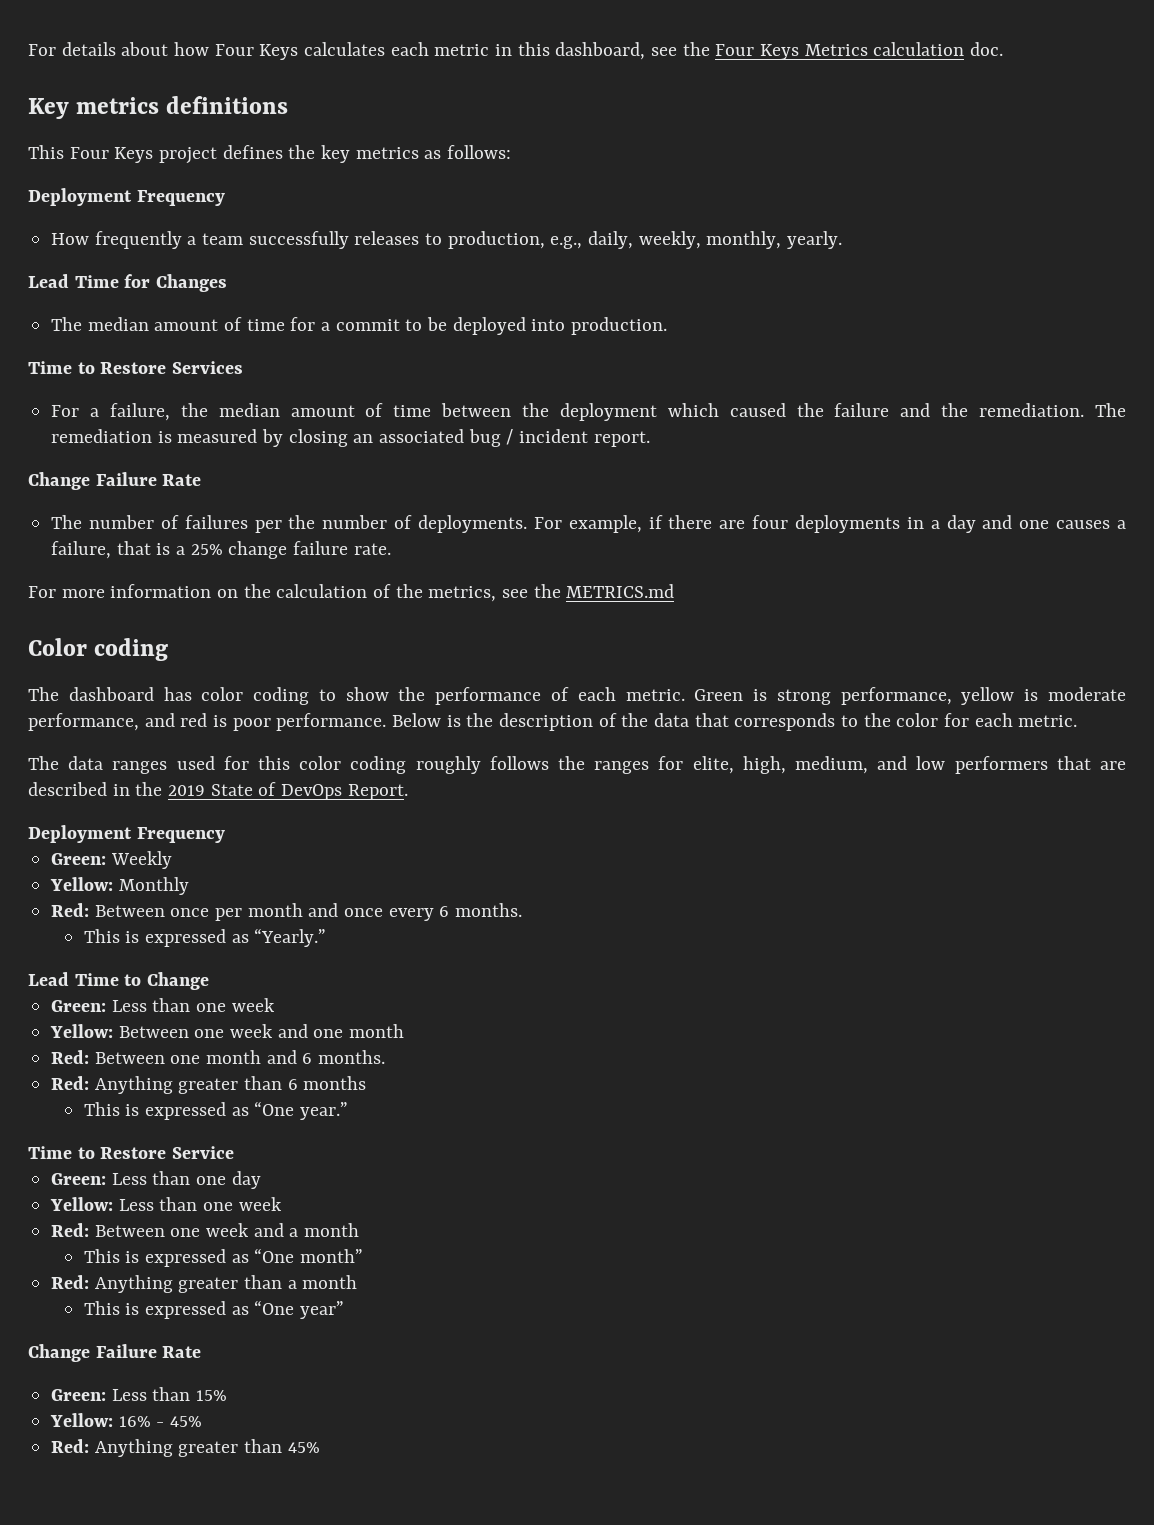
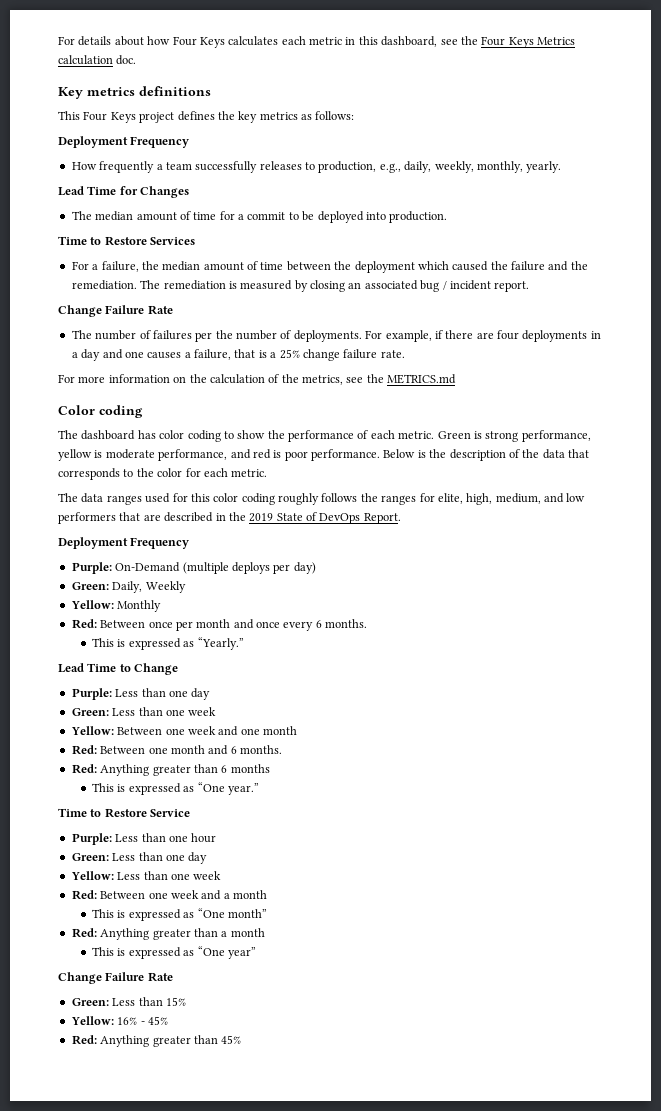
[51,853,107,865] // Green: -> [71,562,316,574] [71,581,143,593] // Purple: On-Demand (multiple deploys per day) // Green: Daily,
(210, 981) none -> [71,688,211,700] // Purple: Less than one day
(235, 1152) none -> [71,833,217,845] // Purple: Less than one hour

